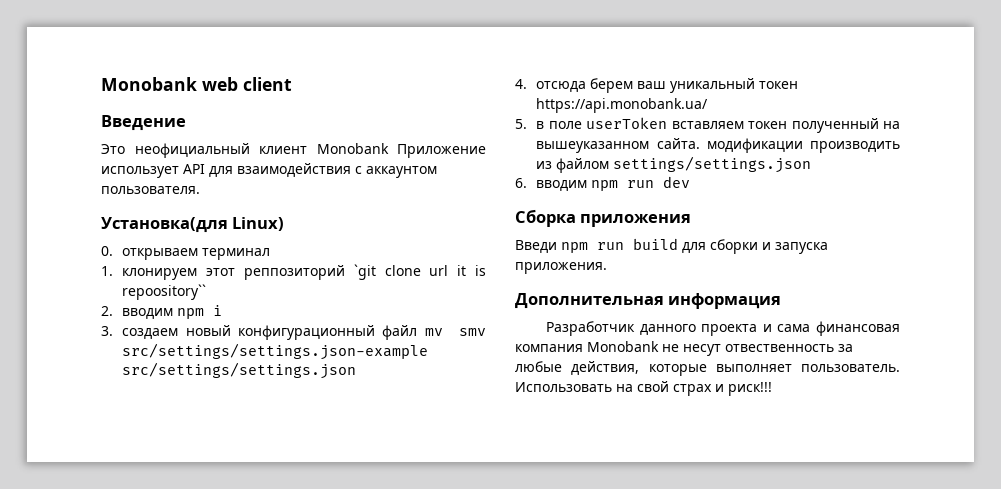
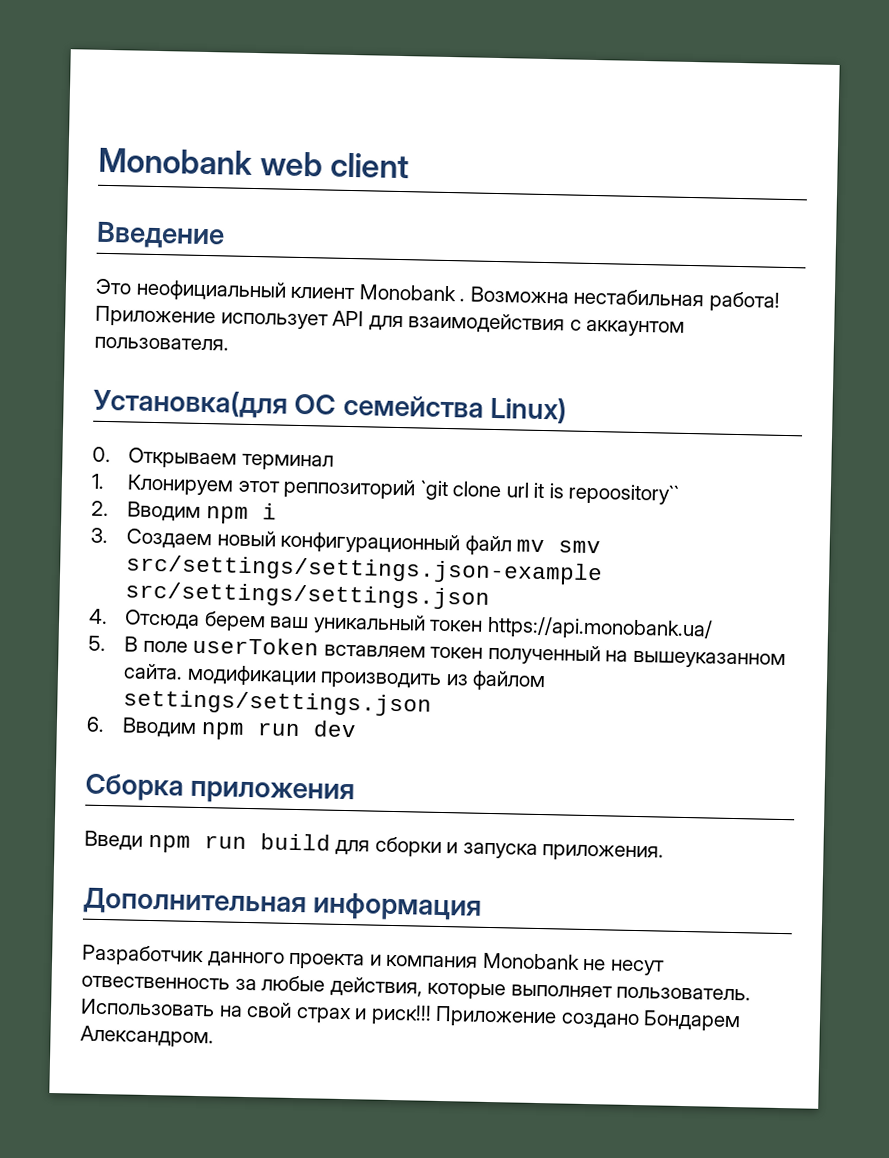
(389, 148) none -> [459,286,780,312] . Возможна нестабильная работа!
(228, 225) none -> [294,393,484,418] ОС семейства
[122,248,199,260] открываем -> [128,447,238,469] Открываем
[122,268,198,280] клонируем -> [127,474,235,496] Клонируем
[122,308,174,319] вводим -> [127,501,202,522] Вводим
[122,328,179,339] создаем -> [126,528,213,550] Создаем
[536,81,587,92] отсюда -> [124,609,201,630] Отсюда
[536,121,545,129] в -> [124,636,139,652] В
[536,180,588,191] вводим -> [122,717,198,738] Вводим
[777,321,900,336] сама финансовая -> (382, 960) none
(772, 389) none -> [435,1005,742,1032] [80,1025,214,1048] Приложение создано Бондарем Александром.

